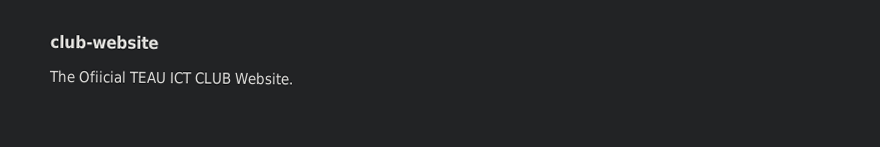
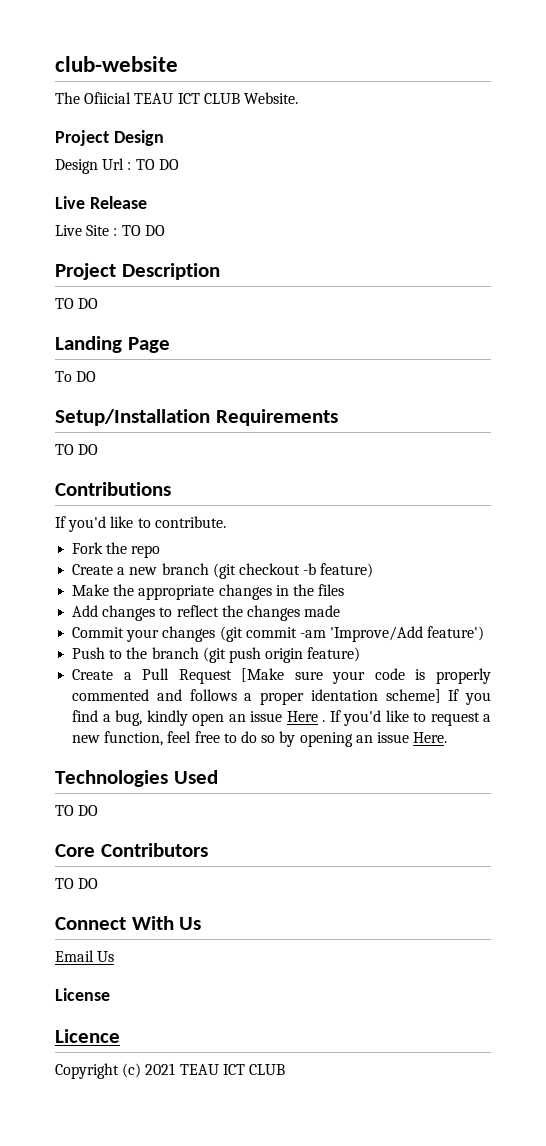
(294, 78) none -> [55,130,164,146] [55,158,179,174] [55,196,147,209] [55,225,165,236] [55,263,220,280] [55,298,99,309] [55,336,170,353] [55,371,97,382] [55,409,338,426] [55,444,99,455] [55,482,171,496] [55,516,226,532] [72,542,161,558] [72,563,374,579] [72,584,345,600] [72,605,341,621] [72,626,485,642] [72,647,361,663] [72,668,492,684] [72,689,491,705] [72,710,491,726] [72,731,448,747] [55,770,218,787] [55,805,99,816] [55,843,208,857] [55,878,99,889] [55,916,202,930] [55,950,115,962] [55,988,110,1001] [55,1029,120,1043] [55,1063,285,1079] // Project Design // Design Url : TO DO // Live Release // Live Site : TO DO // Project Description // TO DO // Landing Page // To DO // Setup/Installation Requirements // TO DO // Contributions // If you'd like to contribute. // Fork the repo // Create a new branch (git checkout -b feature) // Make the appropriate changes in the files // Add changes to reflect the changes made // Commit your changes (git commit -am 'Improve/Add feature') // Push to the branch (git push origin feature) // Create a Pull Request [Make sure your code is properly commented and follows a proper identation scheme] If you find a bug, kindly open an issue Here . If you'd like to request a new function, feel free to do so by opening an issue Here. // Technologies Used // TO DO // Core Contributors // TO DO // Connect With Us // Email Us // License // Licence // Copyright (c) 2021 TEAU ICT CLUB

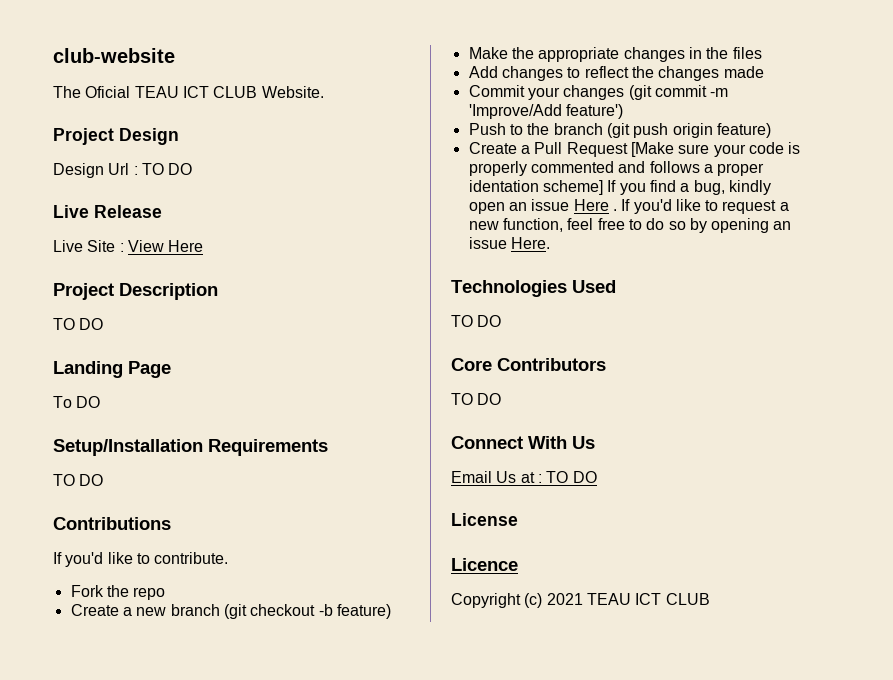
[84,92,132,104] Ofiicial -> [85,86,131,98] Oficial
[121,225,165,236] TO DO -> [127,240,204,252] View Here
[299,630,326,638] -am -> [710,88,729,97] -m
(115, 956) none -> [520,471,597,483] at : TO DO

